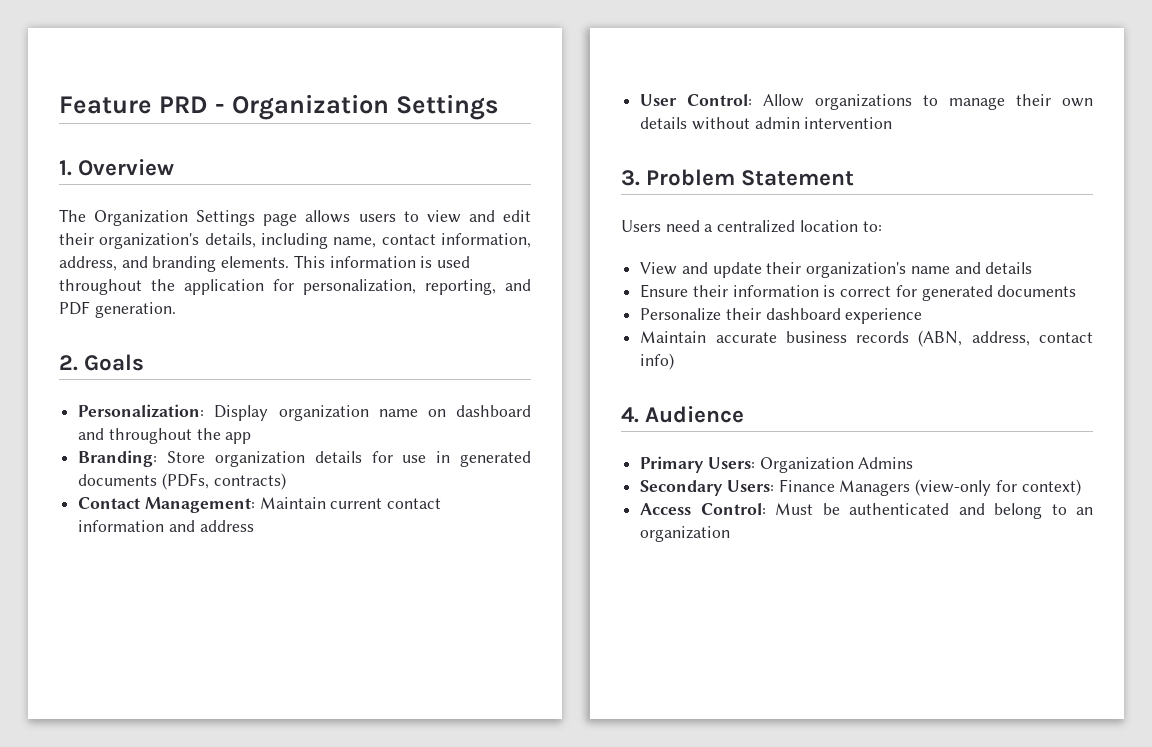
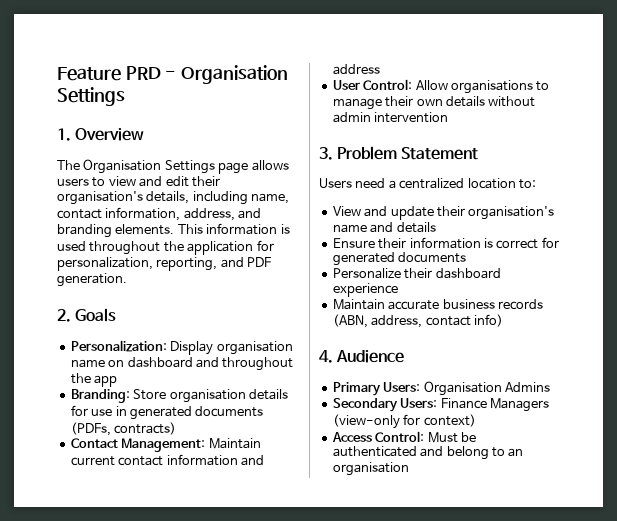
[231,94,389,120] Organization -> [181,65,289,84] Organisation
[94,210,189,226] Organization -> [83,159,162,174] Organisation
[99,233,200,249] organization's -> [57,191,143,205] organisation's
[278,405,369,421] organization -> [216,341,293,355] organisation
[214,451,305,467] organization -> [169,389,246,403] organisation
[815,94,913,110] organizations -> [450,80,533,94] organisations
[806,262,907,278] organization's -> [468,206,555,220] organisation's
[759,457,854,473] Organization -> [423,381,502,396] Organisation
[640,526,731,542] organization -> [332,462,409,476] organisation

